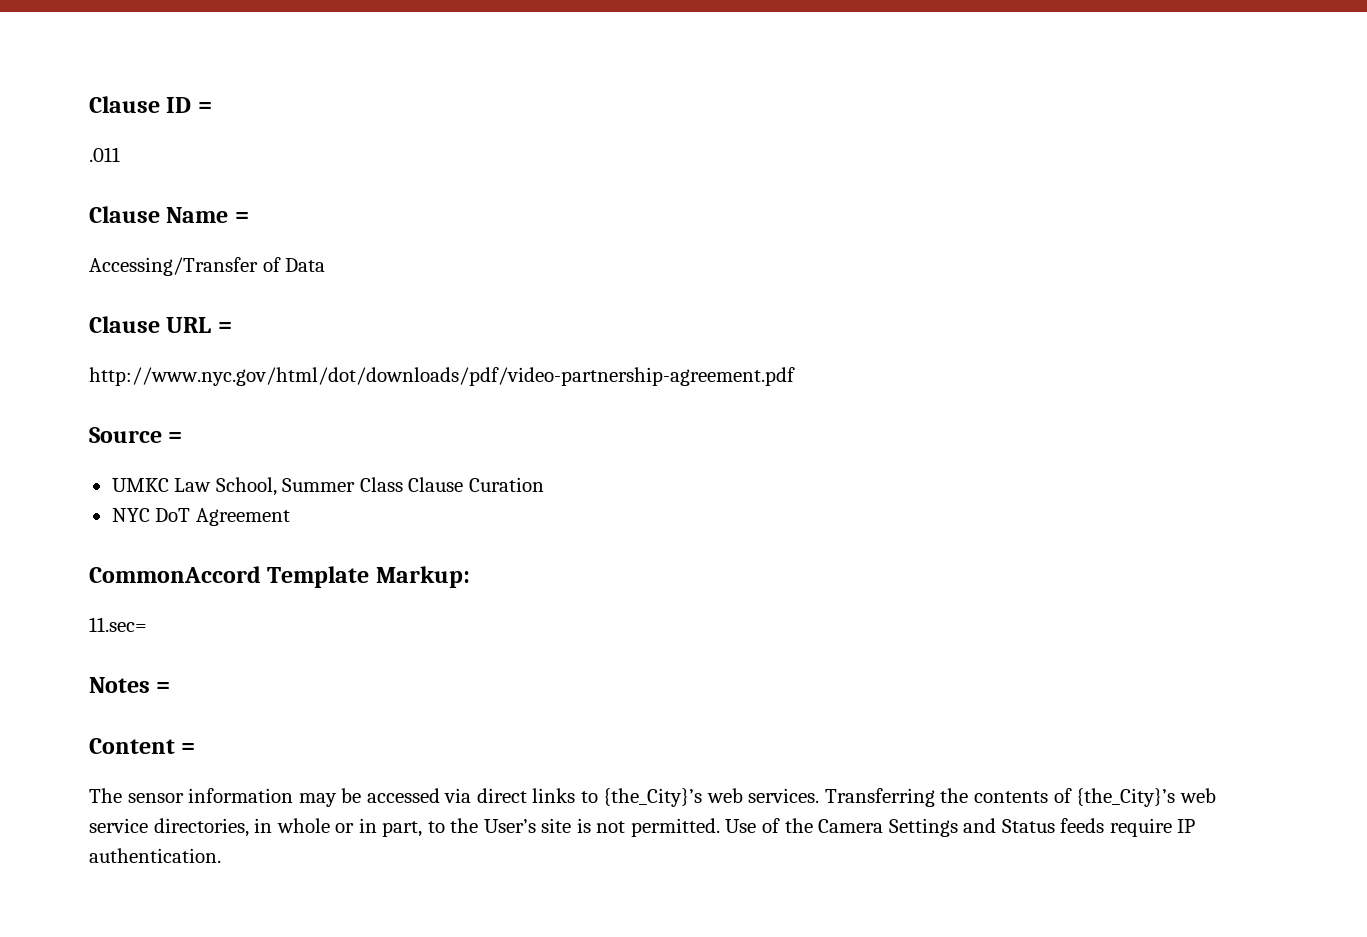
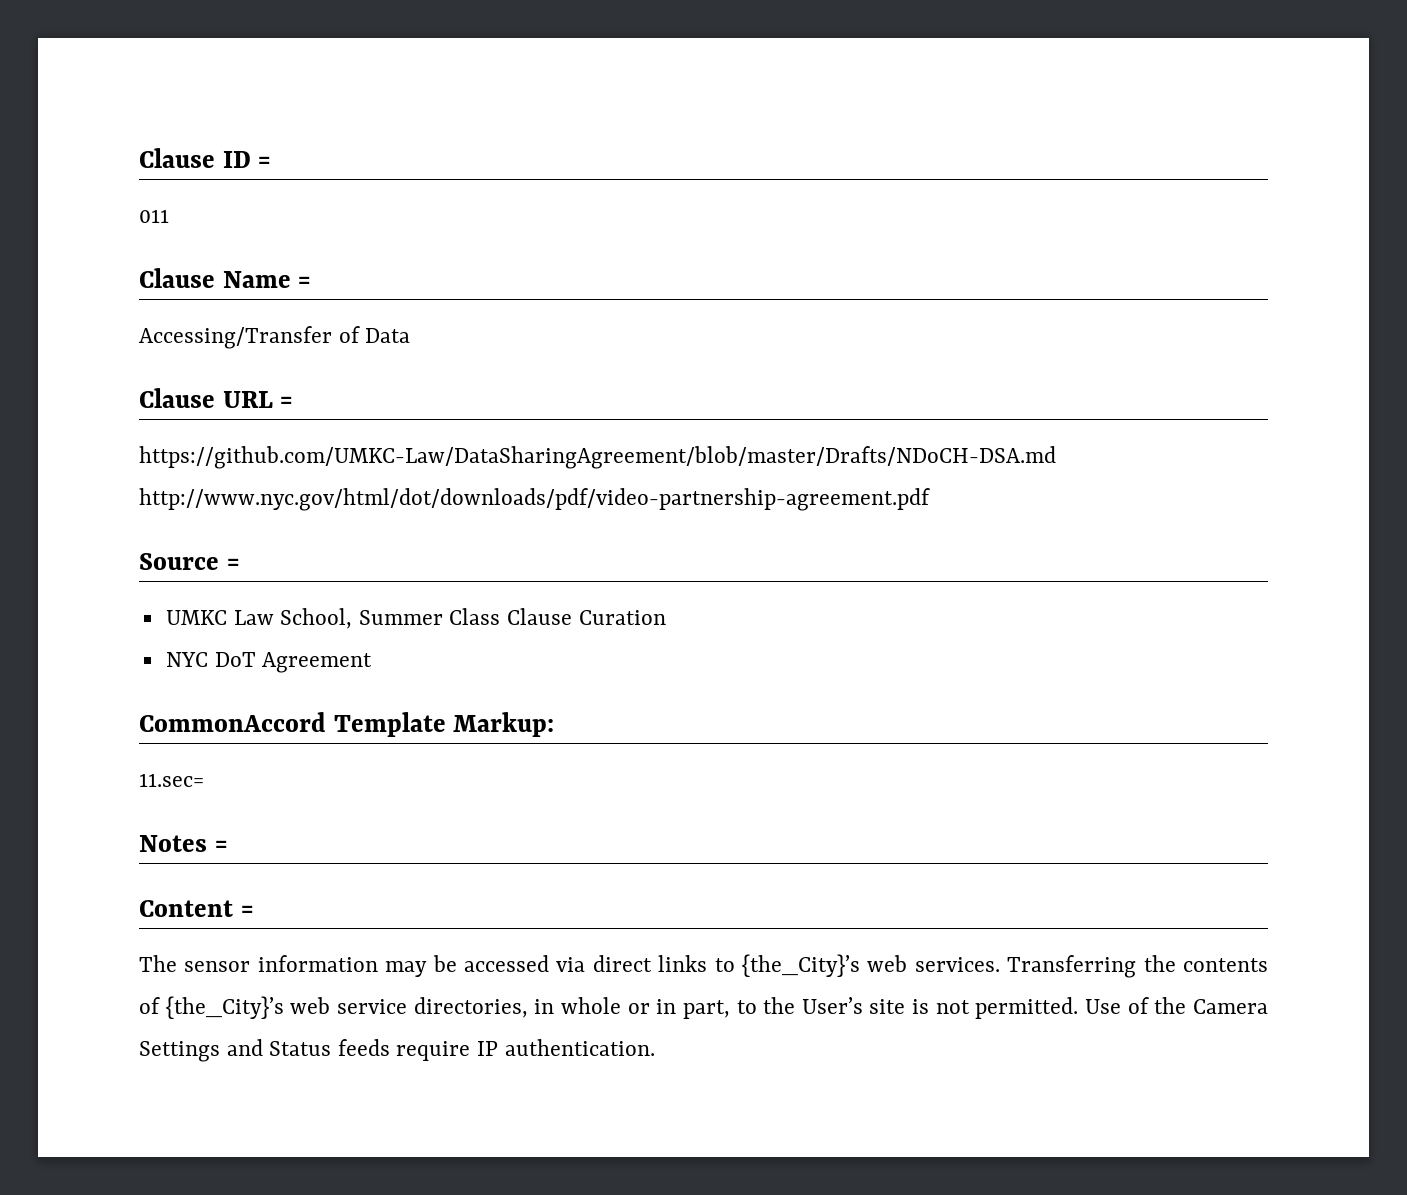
[89,147,120,162] .011 -> [139,209,169,223] 011
(232, 327) none -> [139,446,1056,469] https://github.com/UMKC-Law/DataSharingAgreement/blob/master/Drafts/NDoCH-DSA.md

